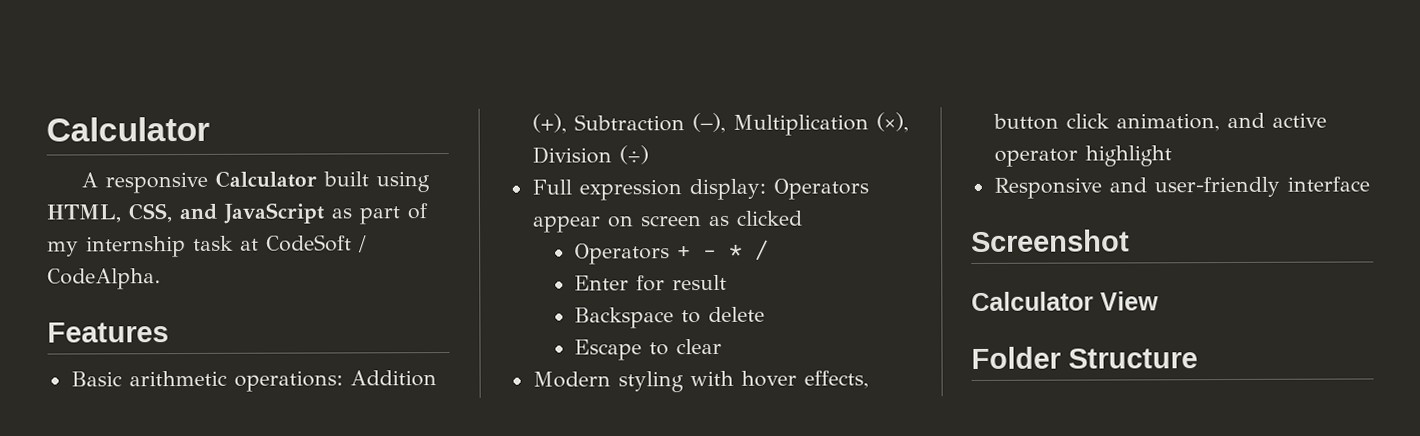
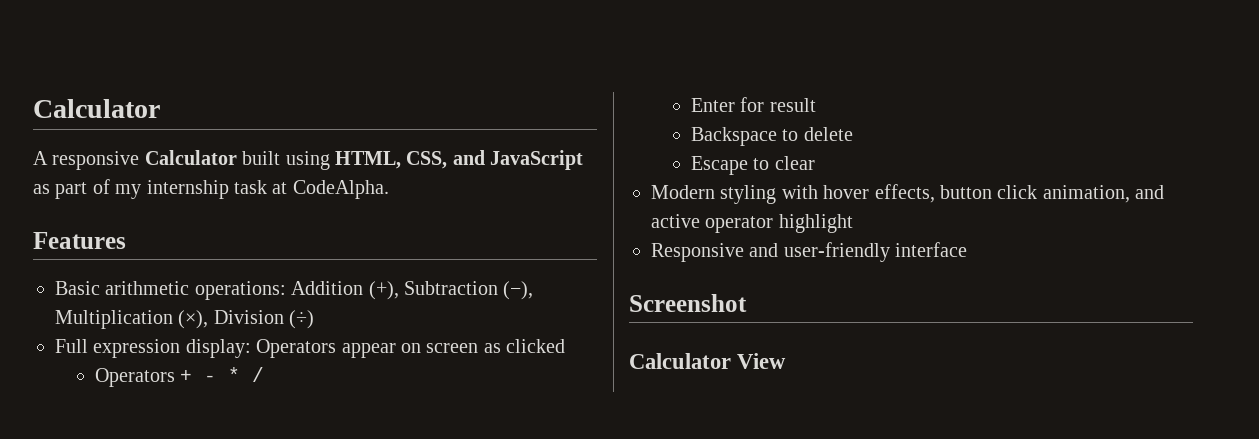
[266,234,367,253] CodeSoft / -> (288, 188) none
[971,346,1198,369] // Folder Structure -> (787, 361) none

